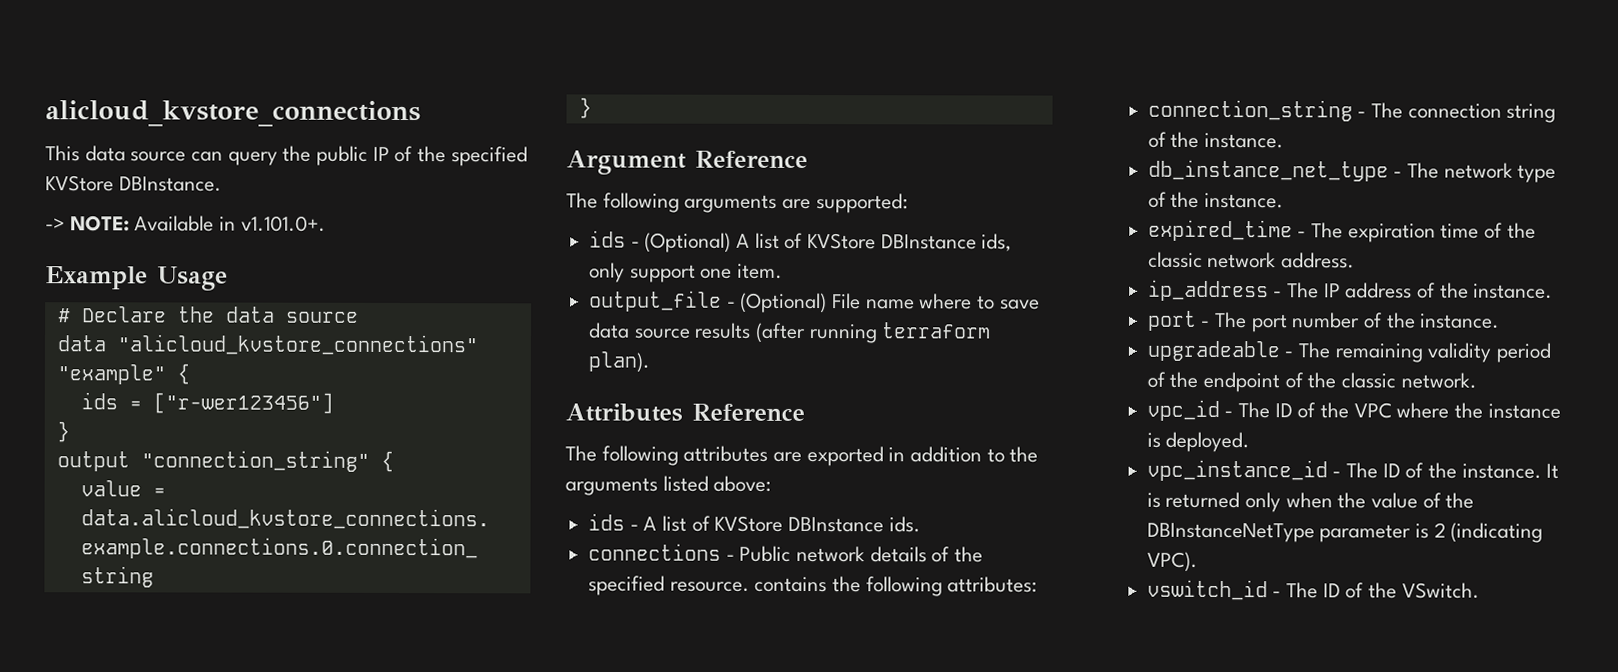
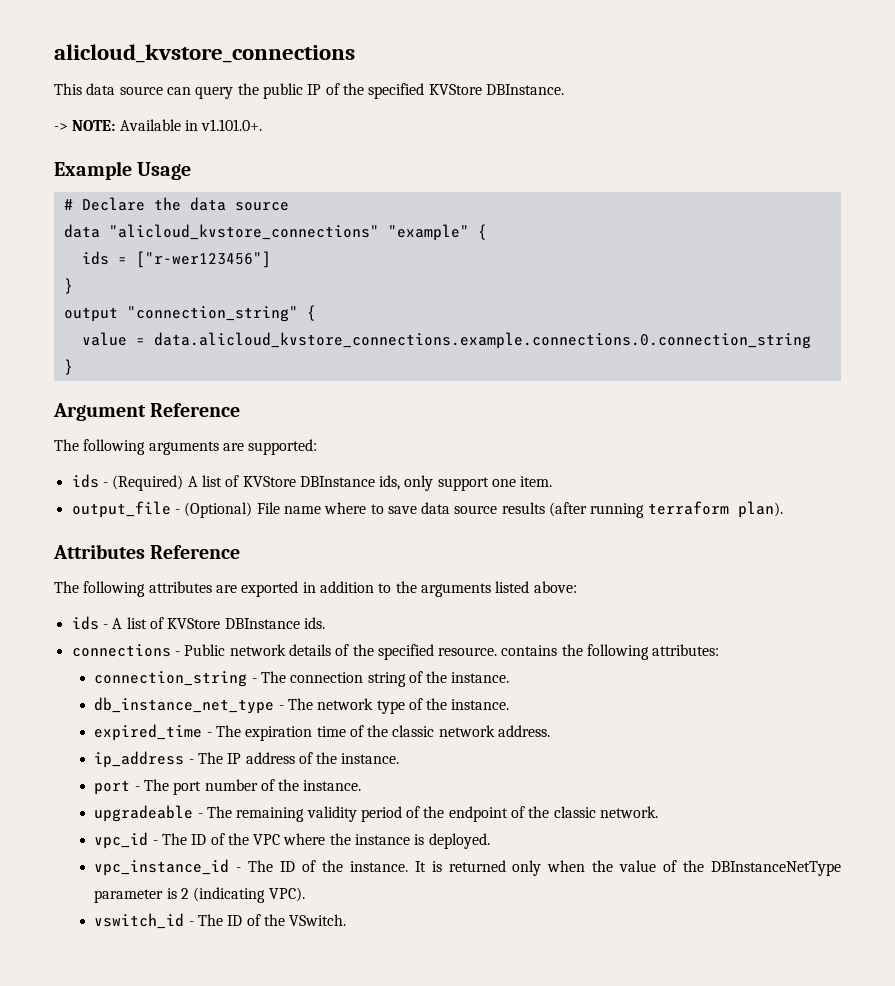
[644,232,732,253] (Optional) -> [112,475,184,491] (Required)

